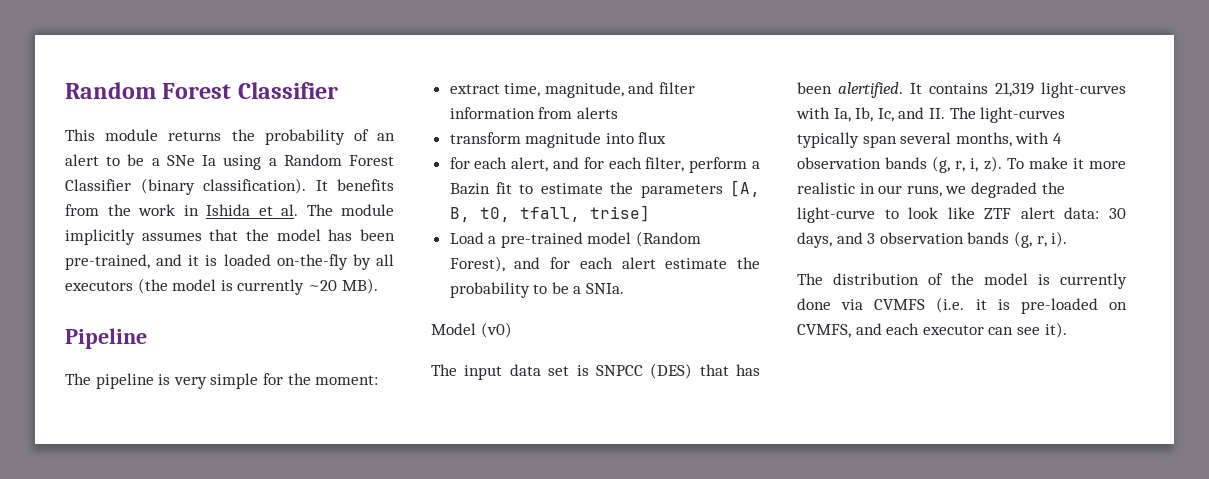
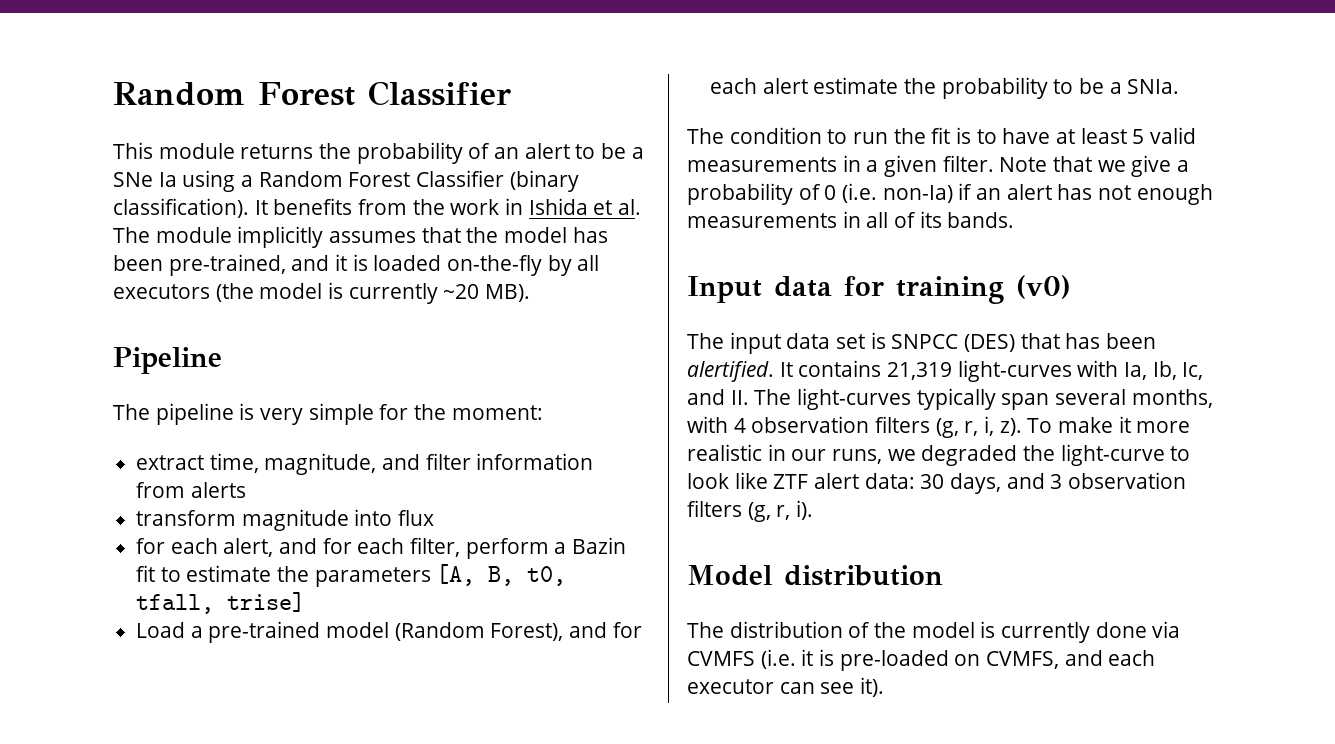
[431,323,476,335] Model -> [687,127,1197,144] [687,155,1190,177] [687,183,1213,205] [687,211,1015,228] [687,276,1004,304] The condition to run the fit is to have at least 5 valid measurements in a given filter. Note that we give a probability of 0 (i.e. non-Ia) if an alert has not enough measurements in all of its bands. // Input data for training
[885,157,928,169] bands -> [875,416,931,433] filters
[967,232,1010,244] bands -> [687,500,742,517] filters
(1068, 239) none -> [687,565,943,586] // Model distribution

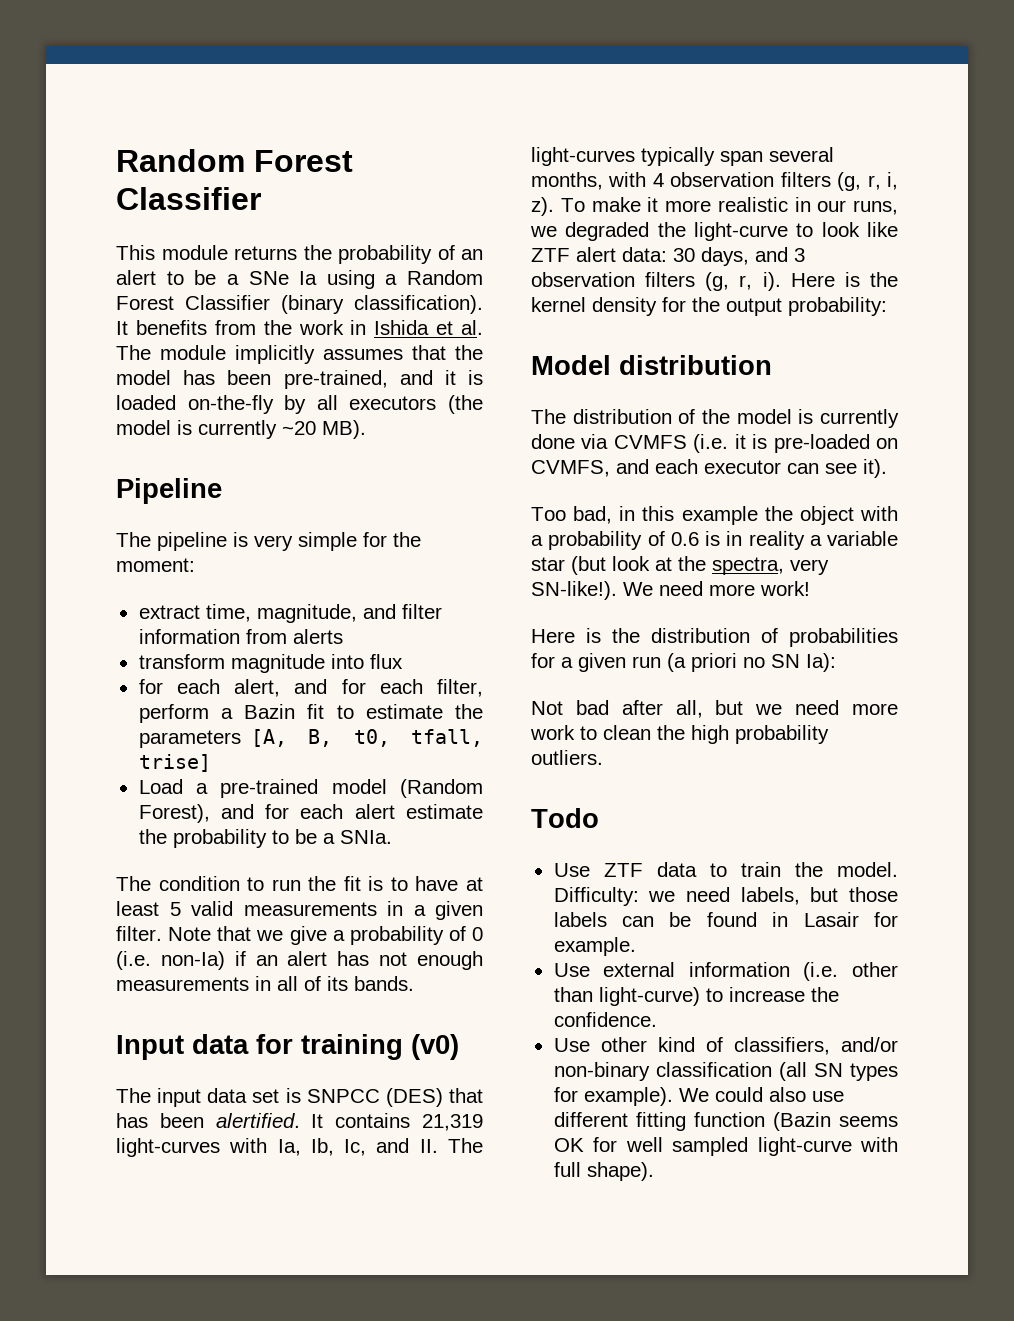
(814, 510) none -> [790,272,898,287] [531,297,887,316] Here is the kernel density for the output probability:
(885, 687) none -> [531,506,898,525] [531,531,898,550] [531,556,829,575] [531,581,810,600] [531,628,898,647] [531,653,836,672] [531,700,898,718] [530,725,829,744] [531,750,603,765] [531,808,599,828] [553,862,898,877] [553,887,898,906] [553,912,898,927] [553,937,636,956] [553,962,898,981] [553,987,839,1006] [553,1012,657,1027] [553,1037,898,1055] [553,1062,898,1081] [553,1087,844,1106] [553,1112,898,1131] [553,1137,898,1156] [553,1162,654,1181] // Too bad, in this example the object with a probability of 0.6 is in reality a variable star (but look at the spectra, very SN-like!). We need more work! // Here is the distribution of probabilities for a given run (a priori no SN Ia): // Not bad after all, but we need more work to clean the high probability outliers. // Todo // Use ZTF data to train the model. Difficulty: we need labels, but those labels can be found in Lasair for example. // Use external information (i.e. other than light-curve) to increase the confidence. // Use other kind of classifiers, and/or non-binary classification (all SN types for example). We could also use different fitting function (Bazin seems OK for well sampled light-curve with full shape).

